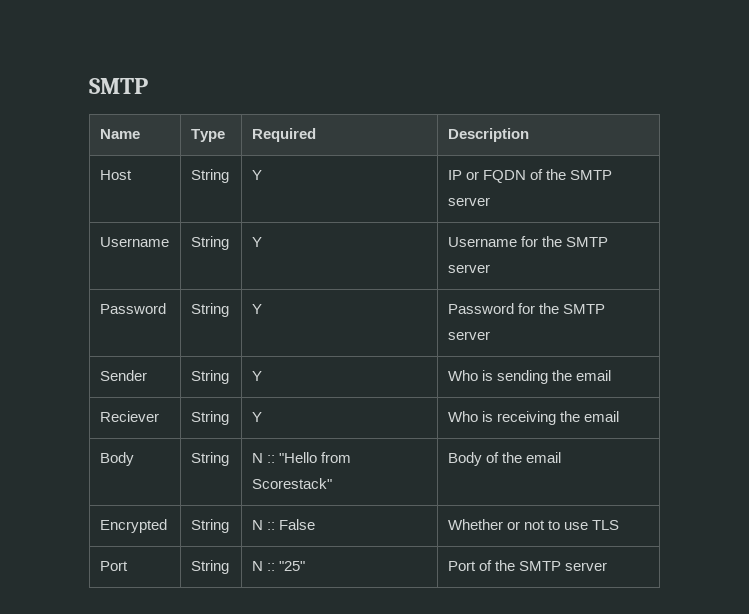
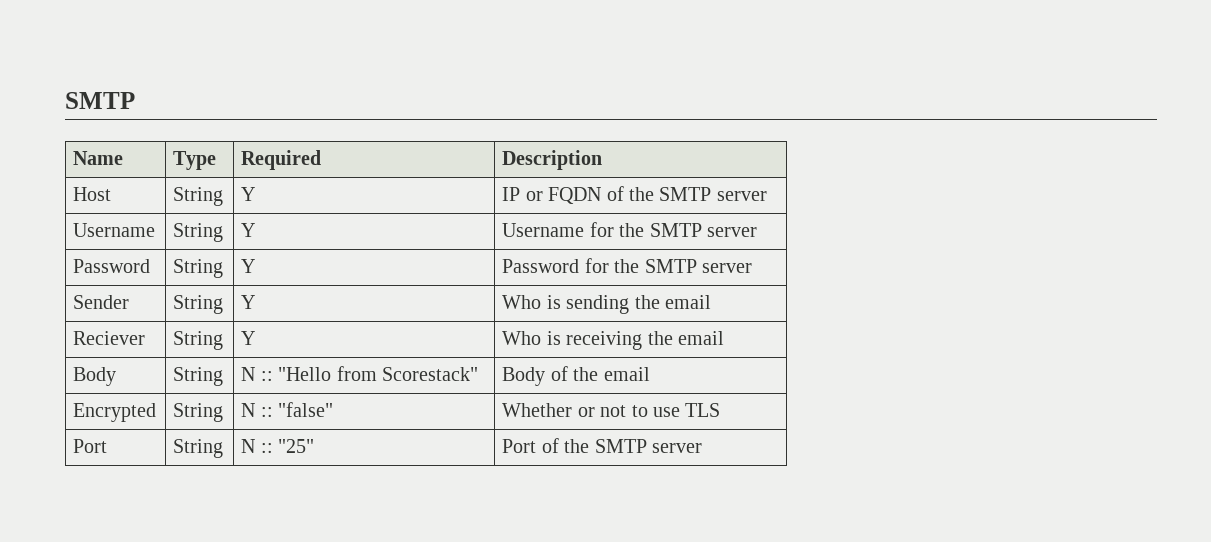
[278,519,315,530] False -> [278,402,334,417] "false"

